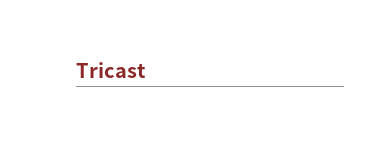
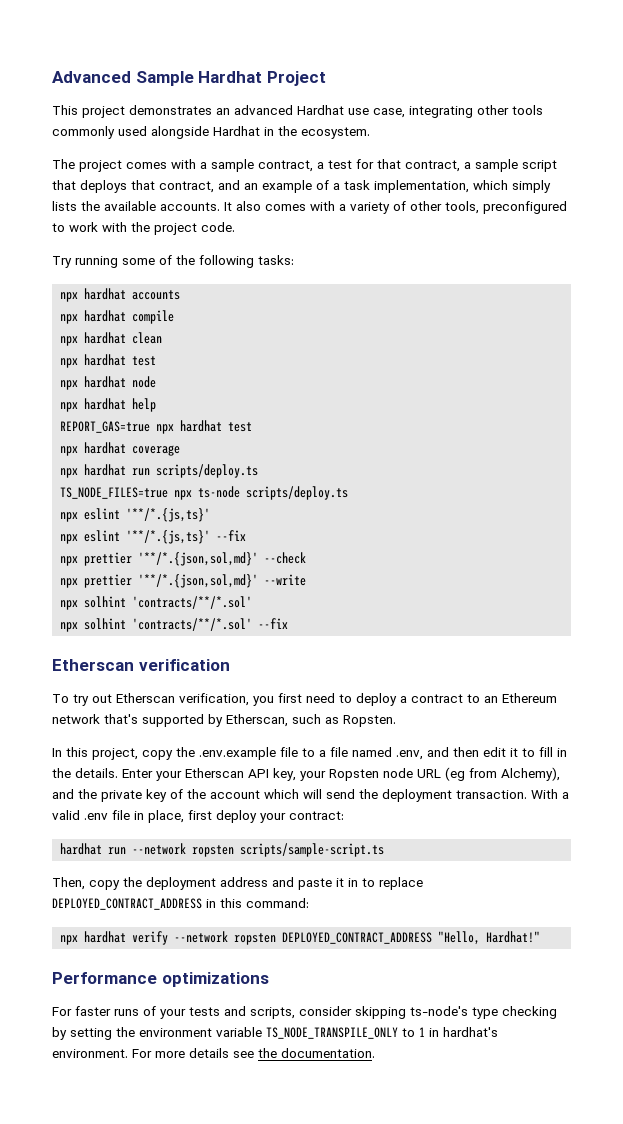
[76,62,146,78] Tricast -> [52,71,326,86] [52,105,543,118] [52,126,370,139] [52,159,557,172] [52,180,551,193] [52,201,567,214] [52,222,235,235] [52,255,294,268] [60,288,181,302] [60,310,175,324] [60,332,163,346] [60,354,157,368] [60,376,157,390] [60,398,157,412] [60,420,253,434] [60,442,181,456] [60,464,259,478] [60,486,349,500] [60,508,211,522] [60,530,247,544] [60,552,307,566] [60,574,307,588] [60,596,253,610] [60,618,289,632] [52,659,230,671] [52,693,557,706] [52,714,396,727] [52,747,567,760] [52,767,560,781] [52,789,569,802] [52,810,344,823] [60,843,385,857] [52,877,423,890] [52,898,309,910] [60,931,541,945] [52,972,269,987] [52,1006,557,1019] [52,1027,498,1040] [52,1048,375,1058] Advanced Sample Hardhat Project // This project demonstrates an advanced Hardhat use case, integrating other tools commonly used alongside Hardhat in the ecosystem. // The project comes with a sample contract, a test for that contract, a sample script that deploys that contract, and an example of a task implementation, which simply lists the available accounts. It also comes with a variety of other tools, preconfigured to work with the project code. // Try running some of the following tasks: // npx hardhat accounts // npx hardhat compile // npx hardhat clean // npx hardhat test // npx hardhat node // npx hardhat help // REPORT_GAS=true npx hardhat test // npx hardhat coverage // npx hardhat run scripts/deploy.ts // TS_NODE_FILES=true npx ts-node scripts/deploy.ts // npx eslint '**/*.{js,ts}' // npx eslint '**/*.{js,ts}' --fix // npx prettier '**/*.{json,sol,md}' --check // npx prettier '**/*.{json,sol,md}' --write // npx solhint 'contracts/**/*.sol' // npx solhint 'contracts/**/*.sol' --fix // Etherscan verification // To try out Etherscan verification, you first need to deploy a contract to an Ethereum network that's supported by Etherscan, such as Ropsten. // In this project, copy the .env.example file to a file named .env, and then edit it to fill in the details. Enter your Etherscan API key, your Ropsten node URL (eg from Alchemy), and the private key of the account which will send the deployment transaction. With a valid .env file in place, first deploy your contract: // hardhat run --network ropsten scripts/sample-script.ts // Then, copy the deployment address and paste it in to replace DEPLOYED_CONTRACT_ADDRESS in this command: // npx hardhat verify --network ropsten DEPLOYED_CONTRACT_ADDRESS "Hello, Hardhat!" // Performance optimizations // For faster runs of your tests and scripts, consider skipping ts-node's type checking by setting the environment variable TS_NODE_TRANSPILE_ONLY to 1 in hardhat's environment. For more details see the documentation.

